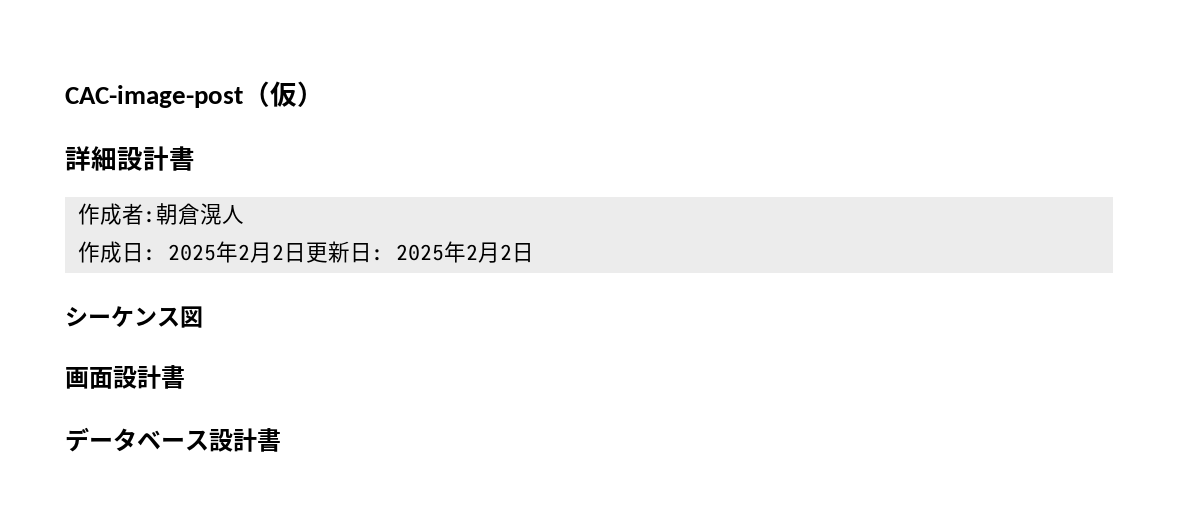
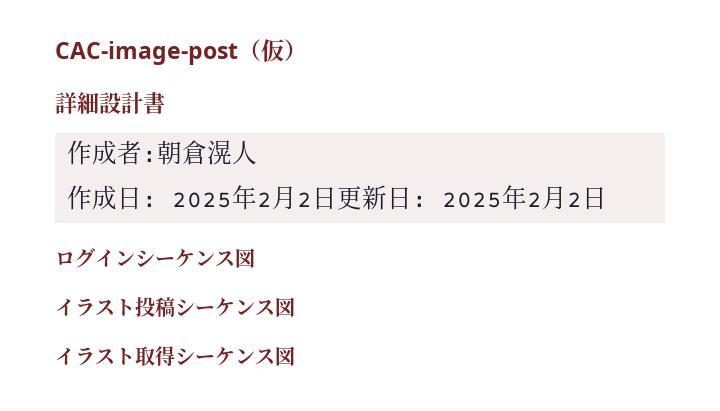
[65,306,203,328] [65,365,185,389] [65,427,281,452] シーケンス図 // 画面設計書 // データベース設計書 -> [55,248,255,268] [55,297,295,317] [55,346,295,366] ログインシーケンス図 // イラスト投稿シーケンス図 // イラスト取得シーケンス図

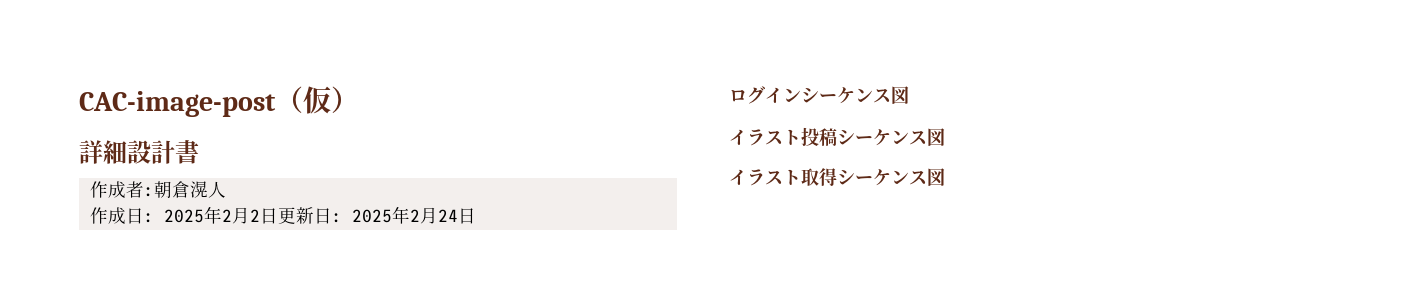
[567,192,582,207] 2 -> [437,209,458,222] 24

